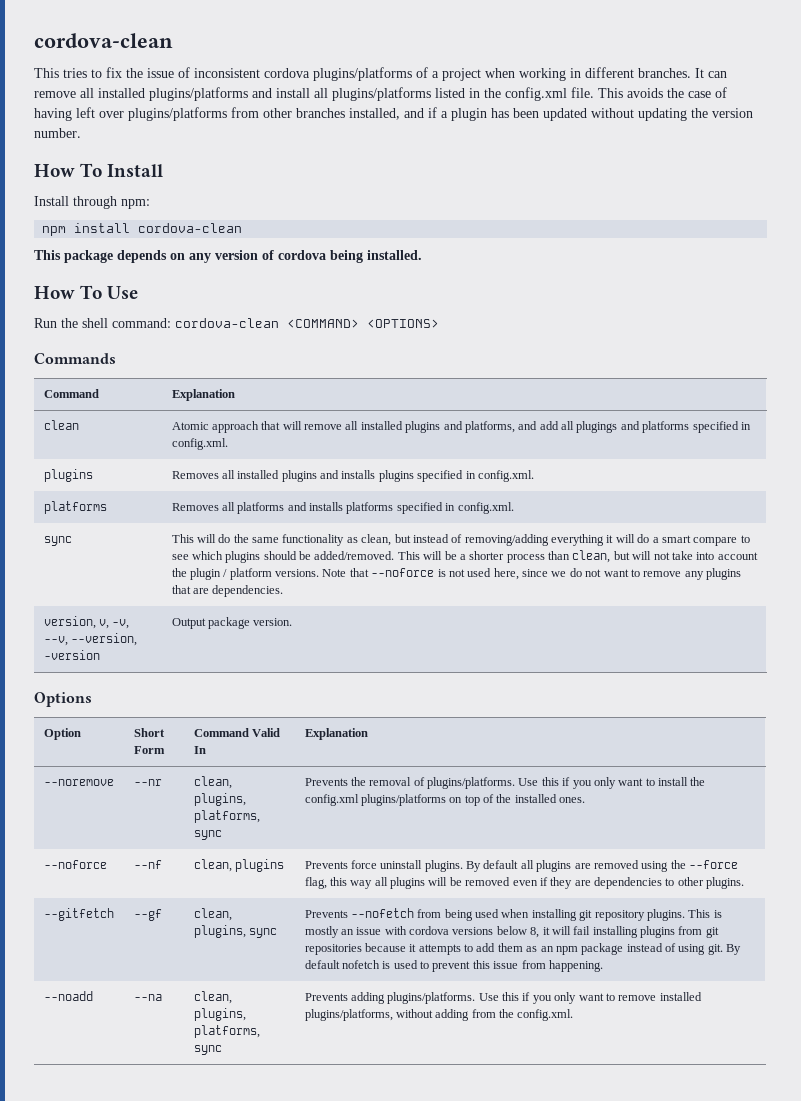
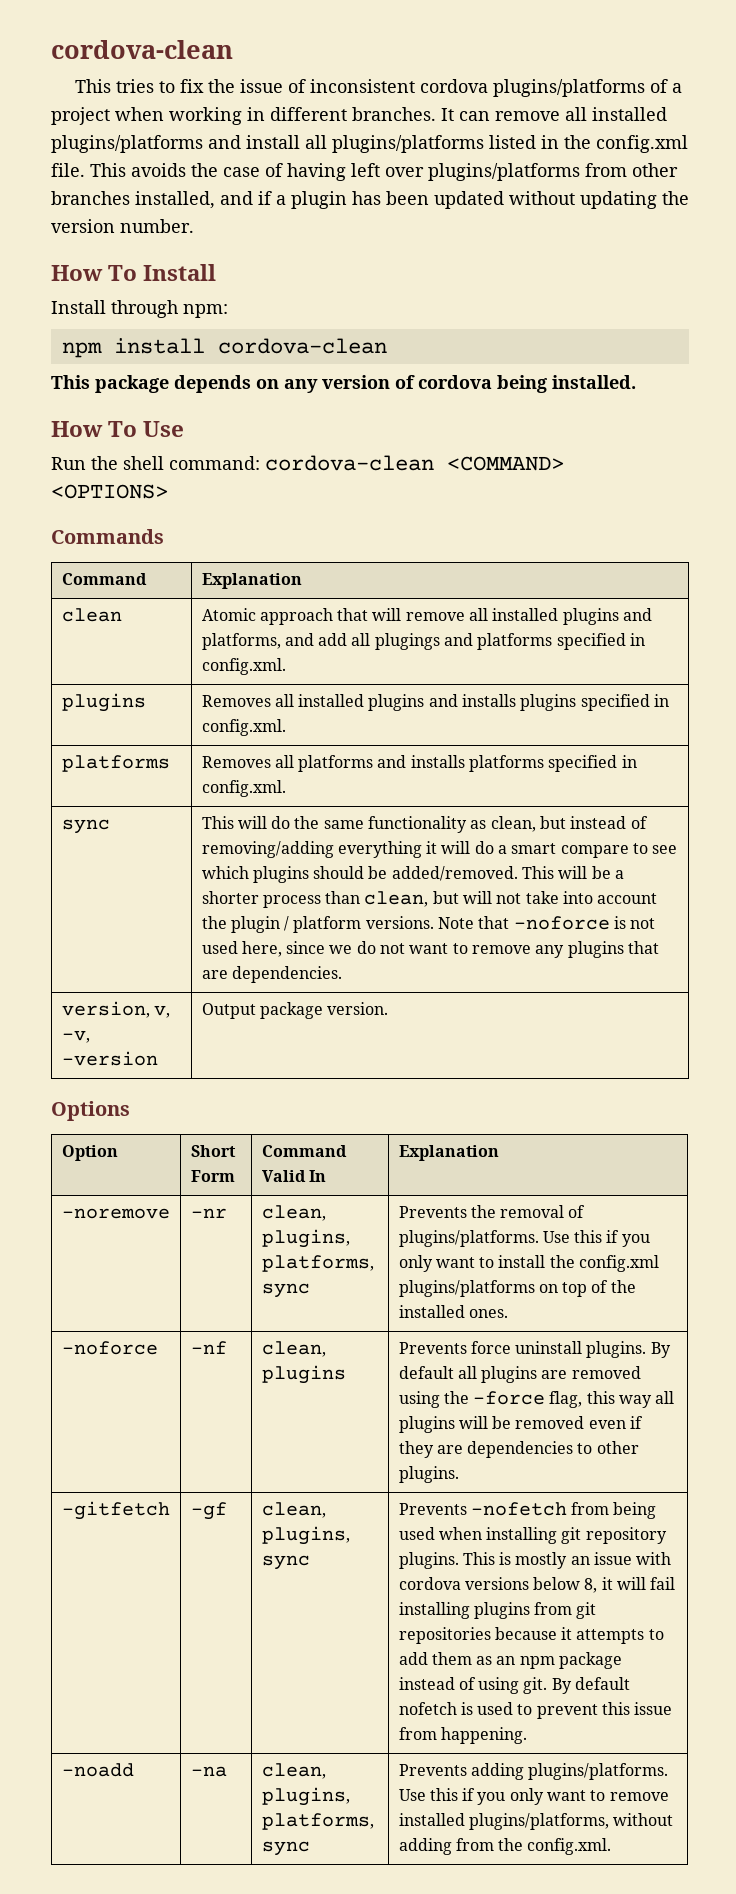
[371,568,435,577] --noforce -> [513,916,610,930] -noforce
[43,633,137,646] --v, --version, -> (90, 1036) none
[43,779,114,786] [133,779,162,786] --noremove | --nr -> [61,1208,170,1219] [190,1208,227,1218] -noremove | -nr
[43,860,107,869] [133,860,162,869] --noforce | --nf -> [61,1341,158,1355] [190,1341,227,1354] -noforce | -nf
[689,860,739,869] --force -> [473,1391,546,1405] -force
[43,908,114,921] [133,909,162,921] --gitfetch | --gf -> [61,1501,170,1520] [190,1502,227,1520] -gitfetch | -gf
[350,908,414,918] --nofetch -> [470,1502,567,1516] -nofetch
[43,991,93,1001] [133,994,162,1001] --noadd | --na -> [61,1763,134,1777] [190,1766,227,1777] -noadd | -na

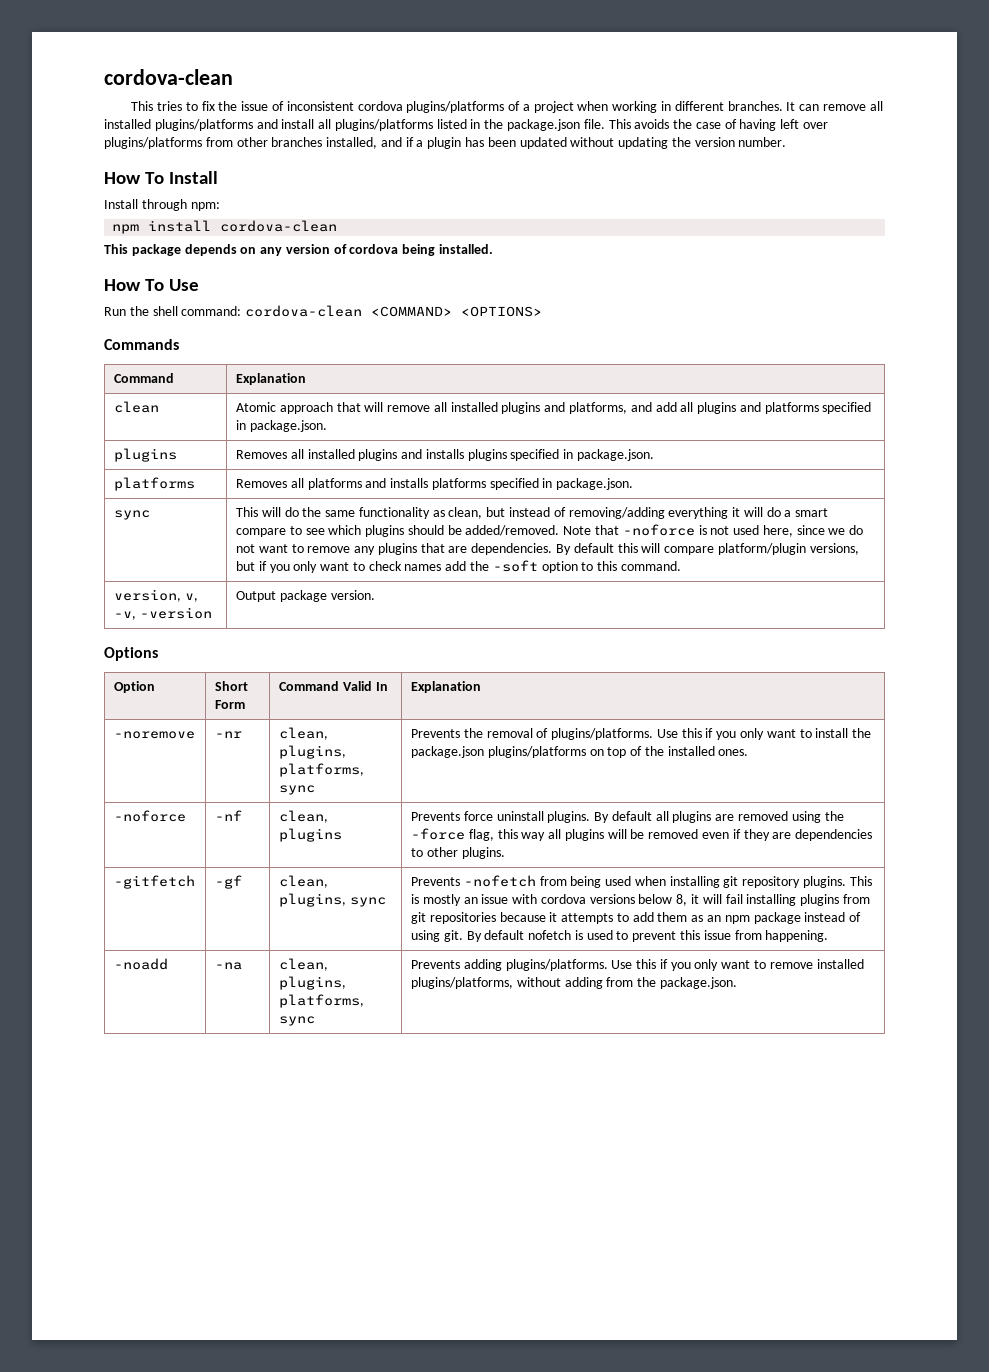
[596,135,688,153] config.xml -> [507,119,581,131] package.json
[374,633,440,650] plugings -> [697,402,737,414] plugins
[201,658,286,675] config.xml. -> [249,420,327,432] package.json.
[201,719,286,736] config.xml. -> [577,449,655,461] package.json.
[201,780,286,797] config.xml. -> [556,478,634,490] package.json.
[522,866,625,879] [201,891,658,908] [201,916,434,933] This will be a shorter process than clean, but will not take into account the plugin / platform versions. -> (560, 530) none
(342, 974) none -> [556,543,859,555] [235,560,681,573] By default this will compare platform/plugin versions, but if you only want to check names add the -soft option to this command.
[579,1255,660,1272] config.xml -> [410,746,484,758] package.json
[527,1838,612,1855] config.xml. -> [659,977,737,989] package.json.

